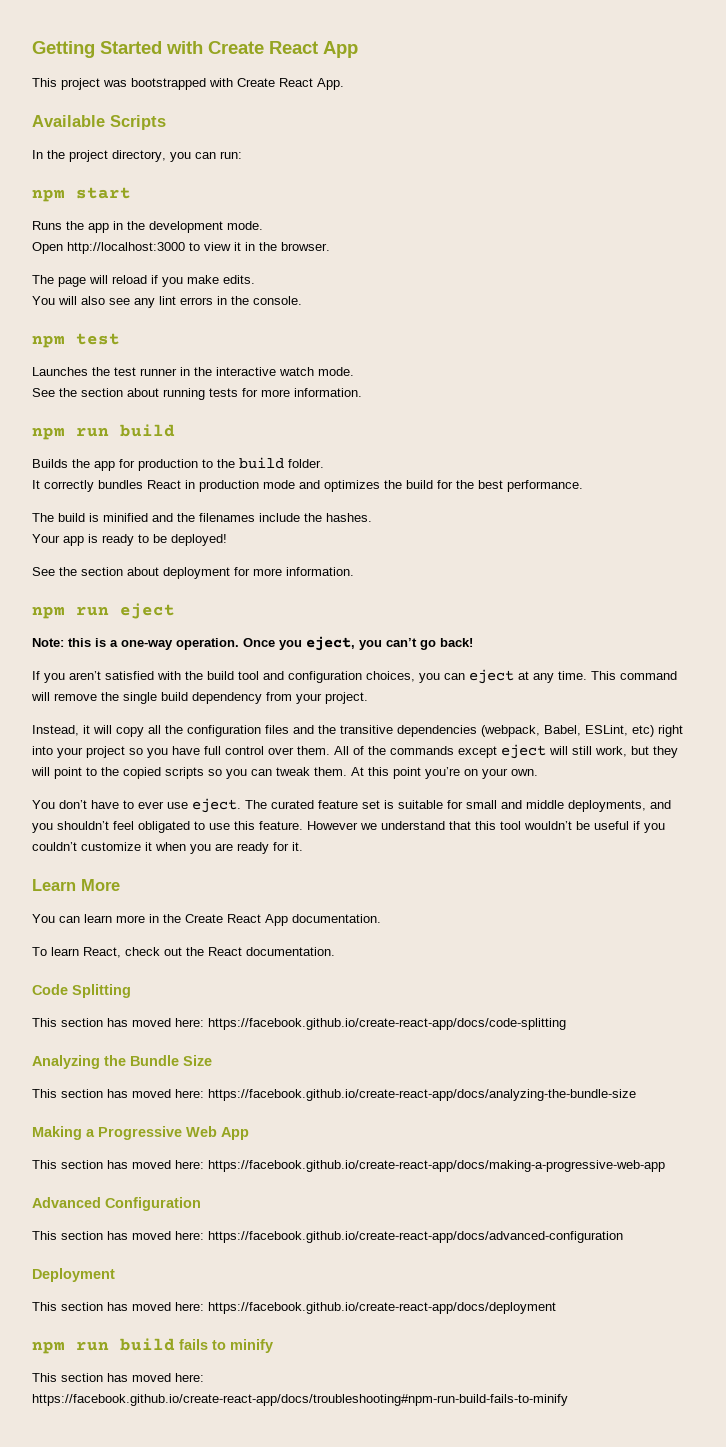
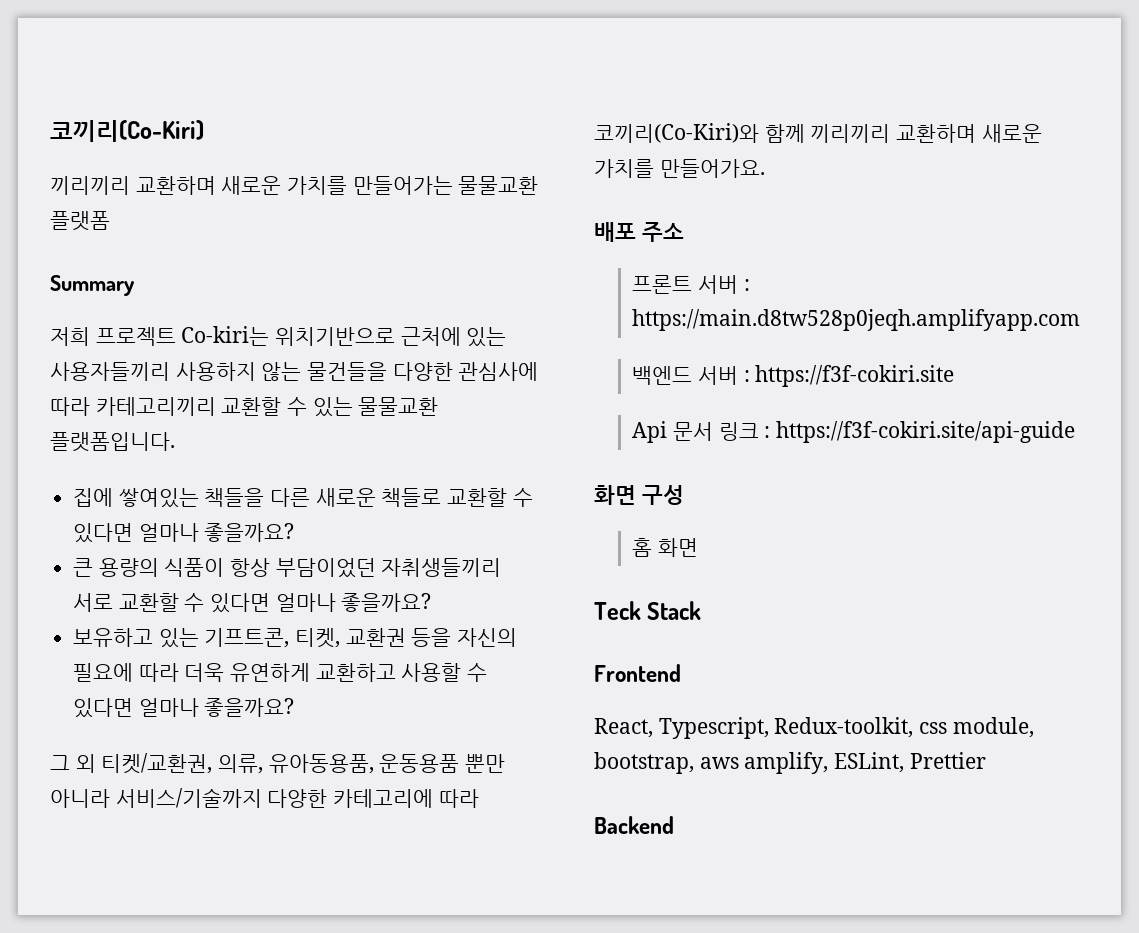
[32,41,358,58] [32,78,344,90] [32,115,166,130] [32,150,242,162] [32,187,131,202] [32,221,263,233] [32,242,330,254] [32,275,255,287] [32,296,302,308] [32,333,120,348] [32,367,354,376] [32,388,362,400] [32,424,175,440] [32,457,324,471] [32,480,583,492] [32,513,372,522] [32,534,227,546] [32,567,354,579] [32,603,175,619] [32,636,473,651] [32,669,677,684] [31,692,368,704] [32,725,683,737] [32,744,678,759] [31,767,538,779] [32,798,671,813] [32,821,665,833] [32,842,303,854] [32,879,120,891] [32,914,381,926] [32,947,335,958] [32,984,131,998] [32,1018,566,1030] [32,1055,212,1069] [32,1089,636,1101] [32,1126,249,1140] [32,1160,665,1172] [32,1197,201,1211] [32,1231,623,1243] [32,1268,115,1282] [32,1302,556,1314] [32,1338,273,1354] [32,1373,204,1382] [32,1394,568,1406] Getting Started with Create React App // This project was bootstrapped with Create React App. // Available Scripts // In the project directory, you can run: // npm start // Runs the app in the development mode. // Open http://localhost:3000 to view it in the browser. // The page will reload if you make edits. // You will also see any lint errors in the console. // npm test // Launches the test runner in the interactive watch mode. // See the section about running tests for more information. // npm run build // Builds the app for production to the build folder. // It correctly bundles React in production mode and optimizes the build for the best performance. // The build is minified and the filenames include the hashes. // Your app is ready to be deployed! // See the section about deployment for more information. // npm run eject // Note: this is a one-way operation. Once you eject, you can’t go back! // If you aren’t satisfied with the build tool and configuration choices, you can eject at any time. This command will remove the single build dependency from your project. // Instead, it will copy all the configuration files and the transitive dependencies (webpack, Babel, ESLint, etc) right into your project so you have full control over them. All of the commands except eject will still work, but they will point to the copied scripts so you can tweak them. At this point you’re on your own. // You don’t have to ever use eject. The curated feature set is suitable for small and middle deployments, and you shouldn’t feel obligated to use this feature. However we understand that this tool wouldn’t be useful if you couldn’t customize it when you are ready for it. // Learn More // You can learn more in the Create React App documentation. // To learn React, check out the React documentation. // Code Splitting // This section has moved here: https://facebook.github.io/create-react-app/docs/code-splitting // Analyzing the Bundle Size // This section has moved here: https://facebook.github.io/create-react-app/docs/analyzing-the-bundle-size // Making a Progressive Web App // This section has moved here: https://facebook.github.io/create-react-app/docs/making-a-progressive-web-app // Advanced Configuration // This section has moved here: https://facebook.github.io/create-react-app/docs/advanced-configuration // Deployment // This section has moved here: https://facebook.github.io/create-react-app/docs/deployment // npm run build fails to minify // This section has moved here: https://facebook.github.io/create-react-app/docs/troubleshooting#npm-run-build-fails-to-minify -> [50,120,204,142] [50,176,539,195] [50,211,110,231] [50,275,135,296] [50,326,507,347] [50,362,539,381] [50,397,439,417] [50,432,175,452] [73,488,533,508] [73,523,295,543] [73,558,502,578] [73,593,432,613] [73,628,518,648] [73,663,488,682] [73,698,295,718] [50,753,506,774] [50,788,479,808] [594,123,1042,143] [594,159,765,178] [594,222,684,242] [632,275,750,294] [632,309,1081,331] [632,365,955,387] [632,421,1076,443] [594,485,684,505] [632,538,699,557] [594,601,702,620] [594,664,681,682] [594,717,1034,739] [594,752,986,774] [594,816,674,834] 코끼리(Co-Kiri) // 끼리끼리 교환하며 새로운 가치를 만들어가는 물물교환 플랫폼 // Summary // 저희 프로젝트 Co-kiri는 위치기반으로 근처에 있는 사용자들끼리 사용하지 않는 물건들을 다양한 관심사에 따라 카테고리끼리 교환할 수 있는 물물교환 플랫폼입니다. // 집에 쌓여있는 책들을 다른 새로운 책들로 교환할 수 있다면 얼마나 좋을까요? // 큰 용량의 식품이 항상 부담이었던 자취생들끼리 서로 교환할 수 있다면 얼마나 좋을까요? // 보유하고 있는 기프트콘, 티켓, 교환권 등을 자신의 필요에 따라 더욱 유연하게 교환하고 사용할 수 있다면 얼마나 좋을까요? // 그 외 티켓/교환권, 의류, 유아동용품, 운동용품 뿐만 아니라 서비스/기술까지 다양한 카테고리에 따라 코끼리(Co-Kiri)와 함께 끼리끼리 교환하며 새로운 가치를 만들어가요. // 배포 주소 // 프론트 서버 : https://main.d8tw528p0jeqh.amplifyapp.com // 백엔드 서버 : https://f3f-cokiri.site // Api 문서 링크 : https://f3f-cokiri.site/api-guide // 화면 구성 // 홈 화면 // Teck Stack // Frontend // React, Typescript, Redux-toolkit, css module, bootstrap, aws amplify, ESLint, Prettier // Backend

